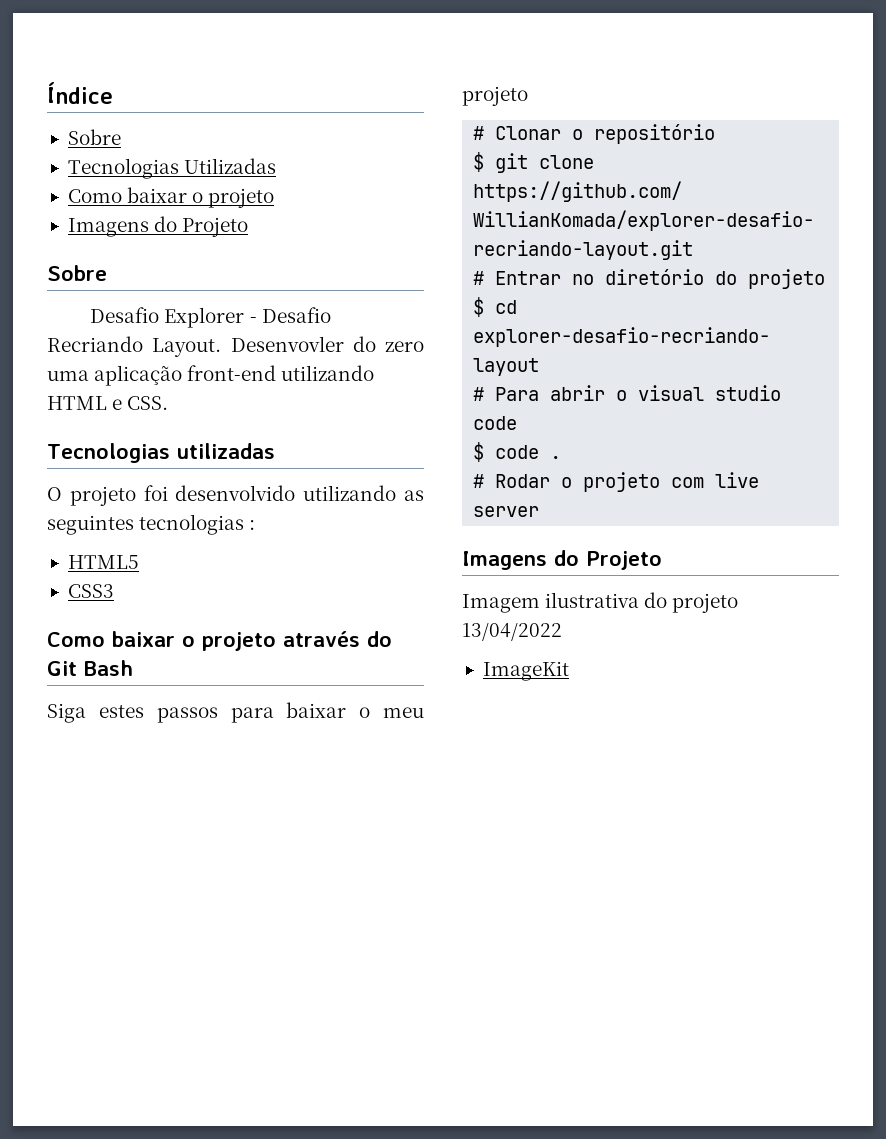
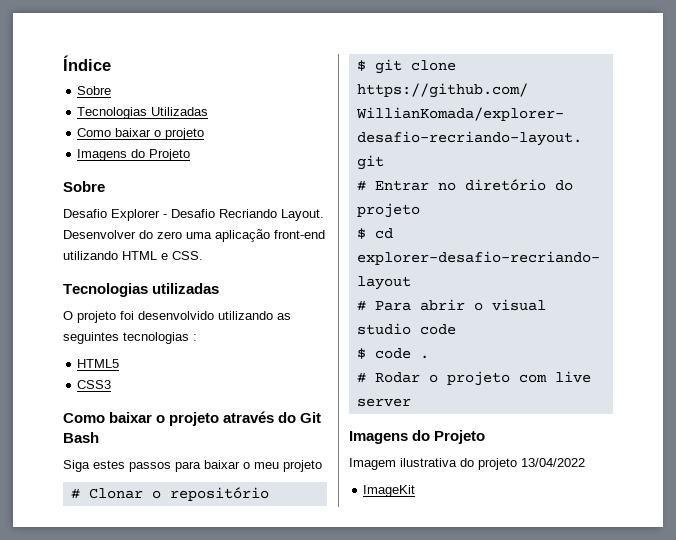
[230,336,344,352] Desenvovler -> [63,230,136,239] Desenvolver

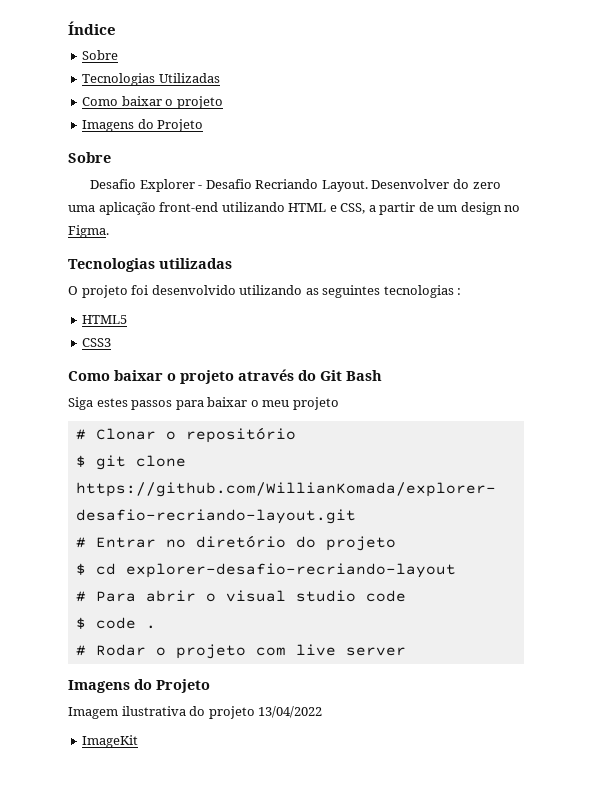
[172,251,203,260] CSS. -> [340,202,521,215] [68,225,109,238] CSS, a partir de um design no Figma.

